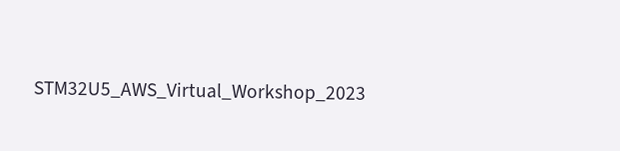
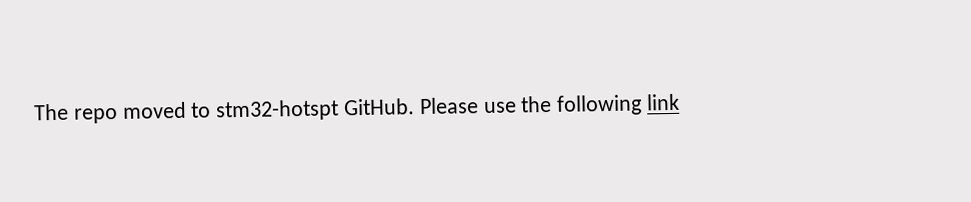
[33,79,366,104] STM32U5_AWS_Virtual_Workshop_2023 -> [33,93,681,124] The repo moved to stm32-hotspt GitHub. Please use the following link

